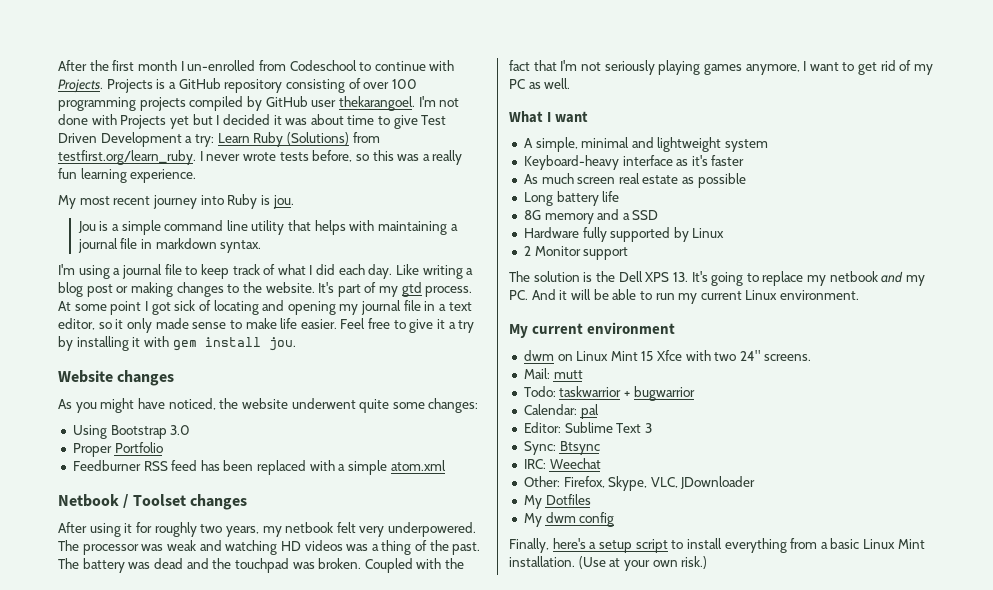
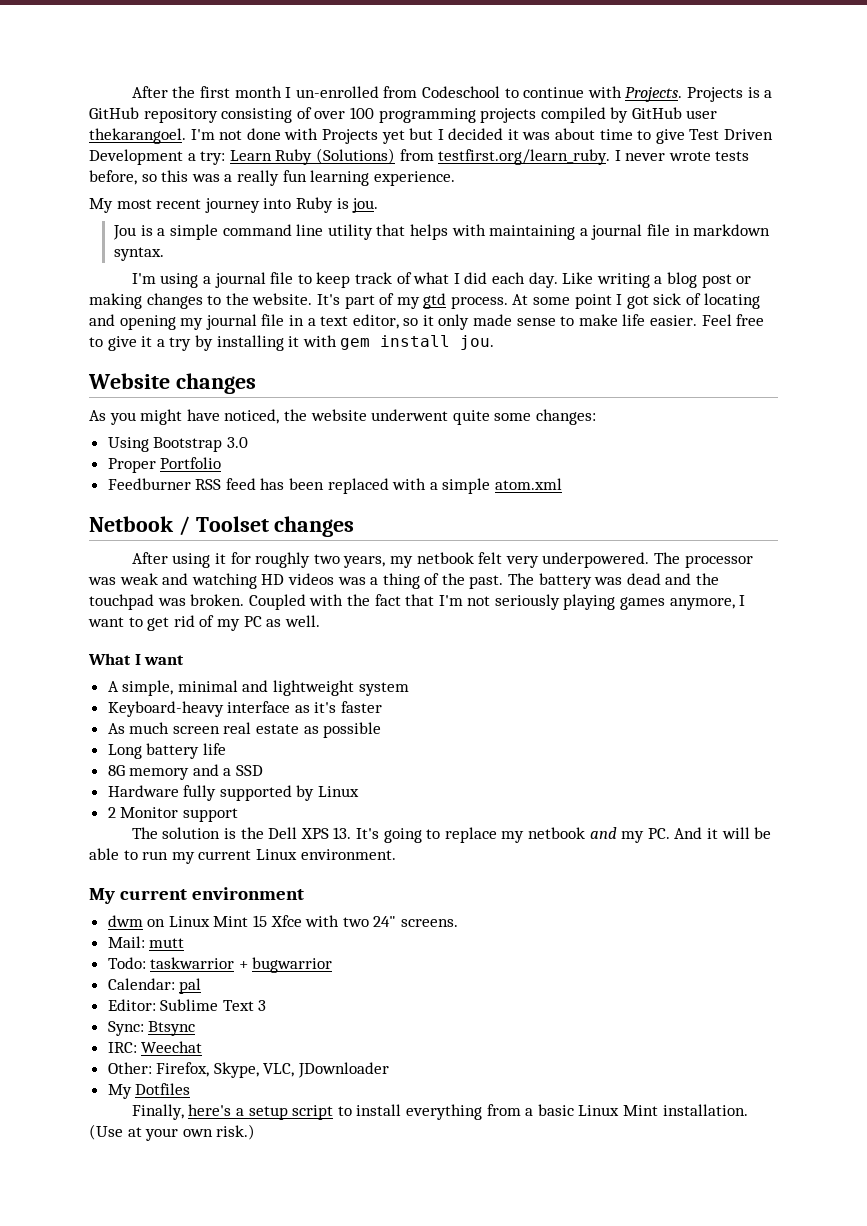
[523,512,615,527] // My dwm config -> (191, 1089) none

